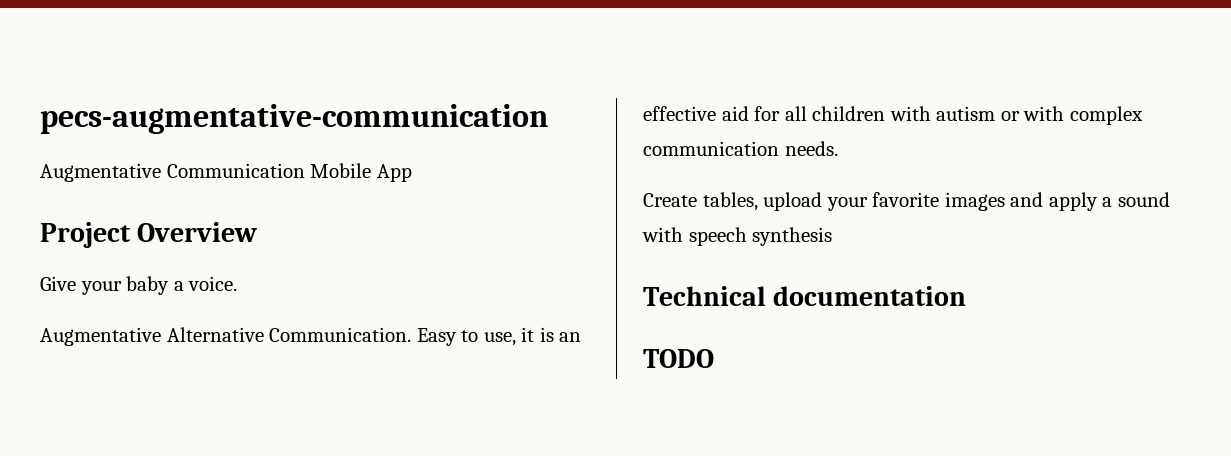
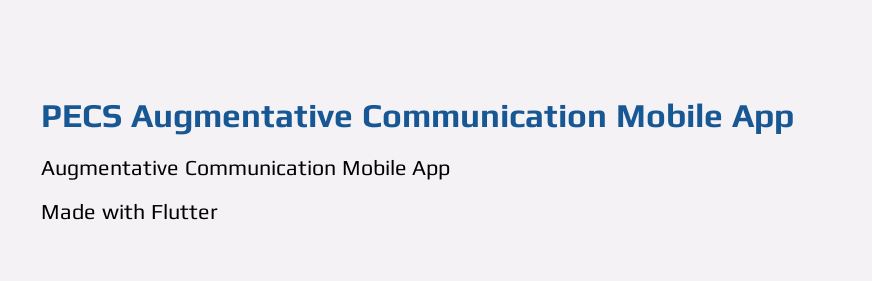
[40,104,548,134] [40,163,412,182] [40,222,258,248] [40,276,238,295] [40,327,582,346] [643,106,1143,125] [643,141,838,156] [643,192,1170,211] [642,227,833,246] [643,286,967,306] [643,349,714,368] pecs-augmentative-communication // Augmentative Communication Mobile App // Project Overview // Give your baby a voice. // Augmentative Alternative Communication. Easy to use, it is an effective aid for all children with autism or with complex communication needs. // Create tables, upload your favorite images and apply a sound with speech synthesis // Technical documentation // TODO -> [41,103,795,135] [41,159,451,180] [41,203,218,220] PECS Augmentative Communication Mobile App // Augmentative Communication Mobile App // Made with Flutter

